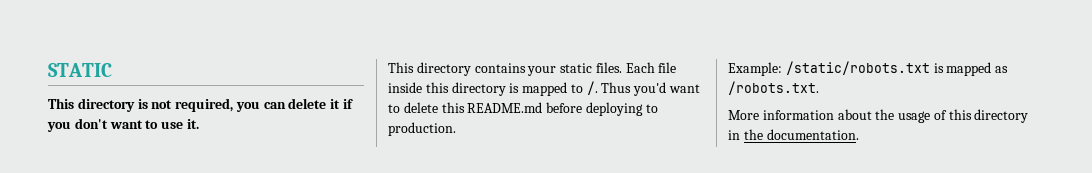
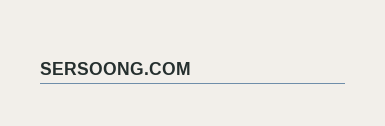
[48,63,112,77] [48,98,354,112] [47,118,199,132] [388,62,677,76] [388,81,701,96] [388,102,658,116] [388,122,456,136] [728,61,1009,76] [728,81,819,95] [728,109,1029,123] [728,129,859,140] STATIC // This directory is not required, you can delete it if you don't want to use it. // This directory contains your static files. Each file inside this directory is mapped to /. Thus you'd want to delete this README.md before deploying to production. // Example: /static/robots.txt is mapped as /robots.txt. // More information about the usage of this directory in the documentation. -> [40,62,191,75] SERSOONG.COM

